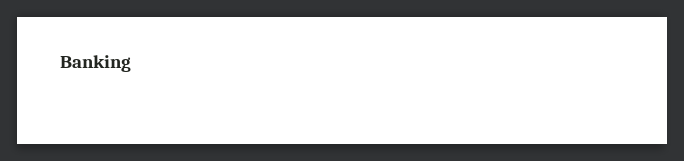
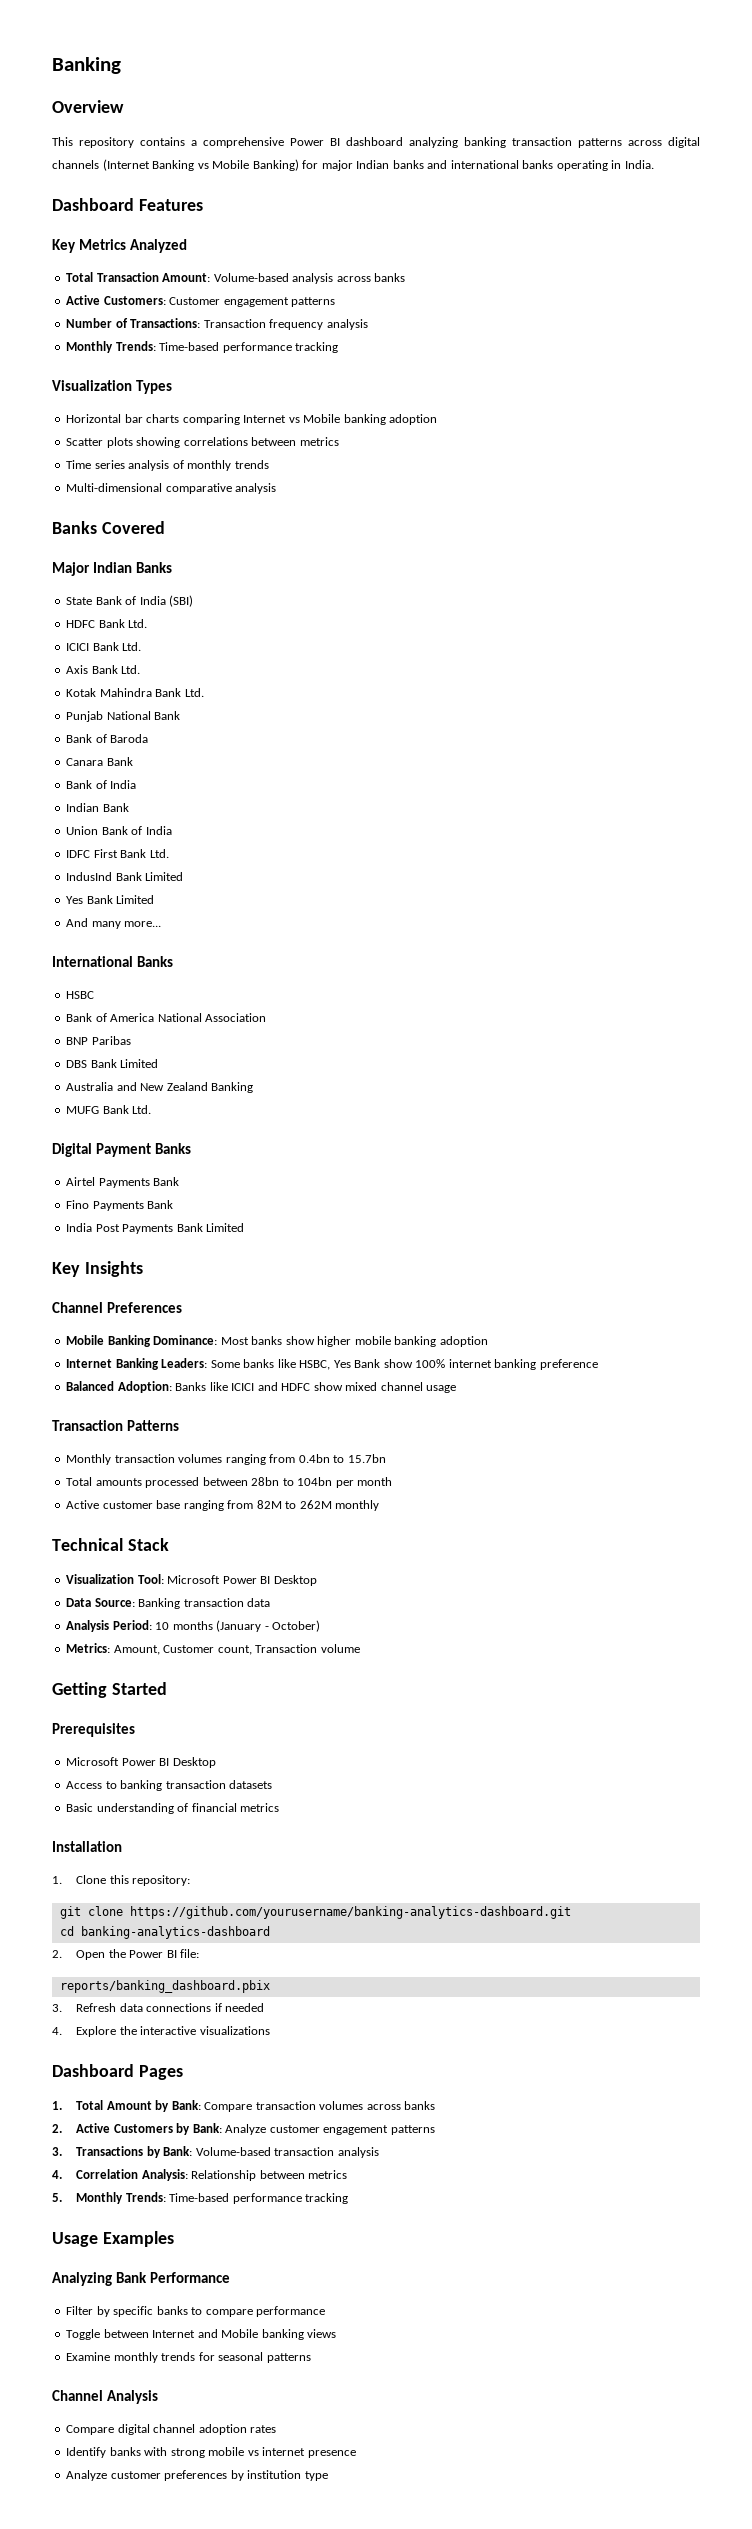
[60,55,131,72] Banking -> [52,57,121,74] [52,100,124,113] [52,137,700,148] [52,159,654,171] [52,198,203,211] [52,239,188,253] [66,272,406,284] [66,295,336,307] [66,318,368,330] [66,341,339,353] [52,380,173,394] [66,414,438,425] [66,437,339,448] [66,460,269,471] [66,483,277,494] [52,521,165,534] [52,562,173,576] [66,595,194,607] [66,619,148,628] [66,642,142,651] [66,665,141,674] [66,688,204,697] [66,711,181,722] [66,734,149,743] [66,757,133,766] [66,780,137,789] [66,803,129,812] [66,826,172,835] [66,849,169,858] [66,872,184,881] [66,895,155,904] [66,918,162,929] [52,956,174,967] [66,991,95,999] [66,1013,267,1022] [66,1036,131,1045] [66,1059,159,1068] [66,1082,254,1093] [66,1105,152,1114] [52,1143,192,1157] [66,1177,180,1188] [66,1200,174,1211] [66,1223,245,1234] [52,1261,143,1277] [52,1302,183,1313] [66,1335,488,1347] [66,1358,598,1370] [66,1381,457,1393] [52,1420,180,1431] [66,1454,386,1465] [66,1477,393,1488] [66,1500,380,1511] [52,1538,169,1551] [66,1574,317,1586] [66,1598,271,1609] [66,1620,321,1632] [66,1643,360,1655] [52,1682,167,1698] [52,1723,135,1737] [66,1757,216,1768] [66,1780,273,1791] [66,1803,280,1814] [52,1841,122,1852] [52,1875,191,1886] [59,1906,571,1919] [59,1926,270,1939] [52,1949,200,1960] [59,1980,270,1993] [52,2003,265,2012] [52,2026,270,2037] [52,2064,183,2080] [52,2100,436,2112] [52,2123,435,2135] [52,2146,379,2158] [52,2169,348,2181] [52,2192,349,2204] [52,2231,174,2247] [52,2272,231,2286] [66,2306,326,2317] [66,2329,337,2340] [66,2352,311,2363] [52,2390,159,2404] [66,2424,277,2435] [66,2447,356,2458] [66,2470,328,2481] Banking // Overview // This repository contains a comprehensive Power BI dashboard analyzing banking transaction patterns across digital channels (Internet Banking vs Mobile Banking) for major Indian banks and international banks operating in India. // Dashboard Features // Key Metrics Analyzed // Total Transaction Amount: Volume-based analysis across banks // Active Customers: Customer engagement patterns // Number of Transactions: Transaction frequency analysis // Monthly Trends: Time-based performance tracking // Visualization Types // Horizontal bar charts comparing Internet vs Mobile banking adoption // Scatter plots showing correlations between metrics // Time series analysis of monthly trends // Multi-dimensional comparative analysis // Banks Covered // Major Indian Banks // State Bank of India (SBI) // HDFC Bank Ltd. // ICICI Bank Ltd. // Axis Bank Ltd. // Kotak Mahindra Bank Ltd. // Punjab National Bank // Bank of Baroda // Canara Bank // Bank of India // Indian Bank // Union Bank of India // IDFC First Bank Ltd. // IndusInd Bank Limited // Yes Bank Limited // And many more... // International Banks // HSBC // Bank of America National Association // BNP Paribas // DBS Bank Limited // Australia and New Zealand Banking // MUFG Bank Ltd. // Digital Payment Banks // Airtel Payments Bank // Fino Payments Bank // India Post Payments Bank Limited // Key Insights // Channel Preferences // Mobile Banking Dominance: Most banks show higher mobile banking adoption // Internet Banking Leaders: Some banks like HSBC, Yes Bank show 100% internet banking preference // Balanced Adoption: Banks like ICICI and HDFC show mixed channel usage // Transaction Patterns // Monthly transaction volumes ranging from 0.4bn to 15.7bn // Total amounts processed between 28bn to 104bn per month // Active customer base ranging from 82M to 262M monthly // Technical Stack // Visualization Tool: Microsoft Power BI Desktop // Data Source: Banking transaction data // Analysis Period: 10 months (January - October) // Metrics: Amount, Customer count, Transaction volume // Getting Started // Prerequisites // Microsoft Power BI Desktop // Access to banking transaction datasets // Basic understanding of financial metrics // Installation // 1. Clone this repository: // git clone https://github.com/yourusername/banking-analytics-dashboard.git // cd banking-analytics-dashboard // 2. Open the Power BI file: // reports/banking_dashboard.pbix // 3. Refresh data connections if needed // 4. Explore the interactive visualizations // Dashboard Pages // 1. Total Amount by Bank: Compare transaction volumes across banks // 2. Active Customers by Bank: Analyze customer engagement patterns // 3. Transactions by Bank: Volume-based transaction analysis // 4. Correlation Analysis: Relationship between metrics // 5. Monthly Trends: Time-based performance tracking // Usage Examples // Analyzing Bank Performance // Filter by specific banks to compare performance // Toggle between Internet and Mobile banking views // Examine monthly trends for seasonal patterns // Channel Analysis // Compare digital channel adoption rates // Identify banks with strong mobile vs internet presence // Analyze customer preferences by institution type

